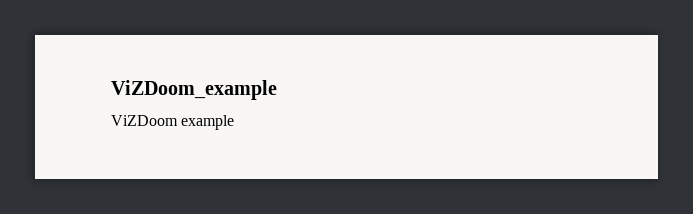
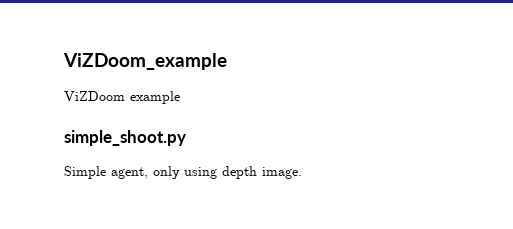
(235, 122) none -> [64,130,186,146] [64,166,302,179] // simple_shoot.py // Simple agent, only using depth image.

